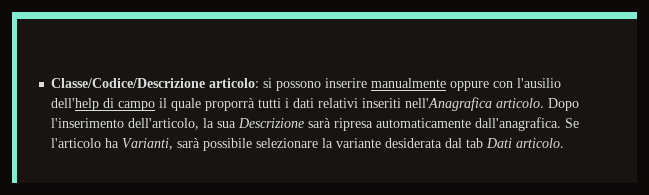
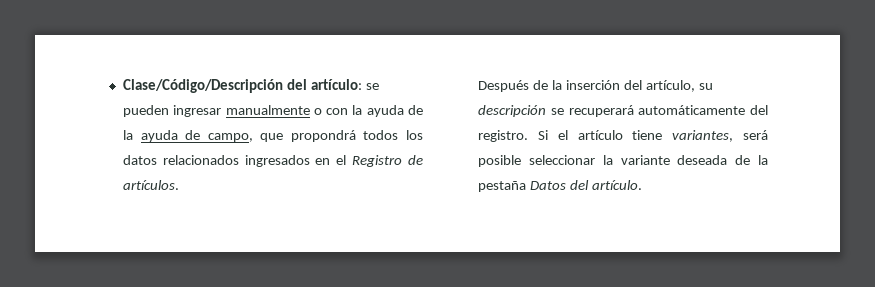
[51,78,562,91] [51,97,580,111] [51,117,580,131] [51,138,565,151] Classe/Codice/Descrizione articolo: si possono inserire manualmente oppure con l'ausilio dell'help di campo il quale proporrà tutti i dati relativi inseriti nell'Anagrafica articolo. Dopo l'inserimento dell'articolo, la sua Descrizione sarà ripresa automaticamente dall'anagrafica. Se l'articolo ha Varianti, sarà possibile selezionare la variante desiderata dal tab Dati articolo. -> [122,79,379,93] [122,105,423,117] [122,130,423,142] [122,155,423,167] [122,180,179,190] [478,80,713,92] [478,105,768,117] [478,130,768,142] [478,155,768,167] [478,180,642,192] Clase/Código/Descripción del artículo: se pueden ingresar manualmente o con la ayuda de la ayuda de campo, que propondrá todos los datos relacionados ingresados en el Registro de artículos. // Después de la inserción del artículo, su descripción se recuperará automáticamente del registro. Si el artículo tiene variantes, será posible seleccionar la variante deseada de la pestaña Datos del artículo.

